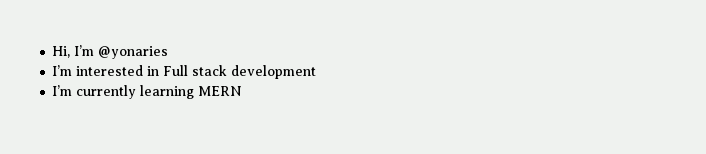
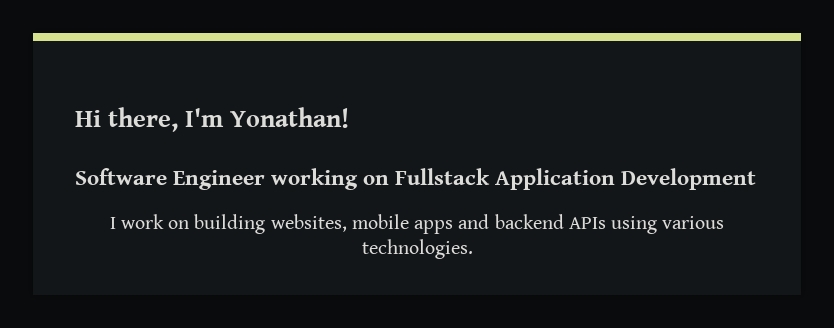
[52,45,169,59] [52,65,317,79] [52,85,243,99] Hi, I’m @yonaries // I’m interested in Full stack development // I’m currently learning MERN -> [75,107,350,132] [75,168,757,190] [109,214,725,234] [361,239,473,259] Hi there, I'm Yonathan! // Software Engineer working on Fullstack Application Development // I work on building websites, mobile apps and backend APIs using various technologies.

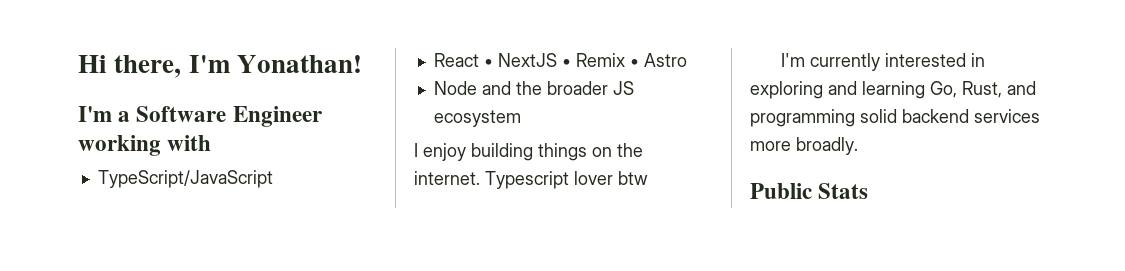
(350, 117) none -> [78,106,131,122] I'm a
[363,168,757,190] [109,214,725,234] [361,239,473,259] on Fullstack Application Development // I work on building websites, mobile apps and backend APIs using various technologies. -> [167,135,212,151] [97,170,273,188] [433,53,687,67] [433,81,634,95] [433,110,521,127] [414,143,643,161] [414,171,648,189] [781,53,986,71] [750,81,1036,99] [750,109,1040,127] [750,137,858,155] [750,183,869,199] with // TypeScript/JavaScript // React • NextJS • Remix • Astro // Node and the broader JS ecosystem // I enjoy building things on the internet. Typescript lover btw // I'm currently interested in exploring and learning Go, Rust, and programming solid backend services more broadly. // Public Stats

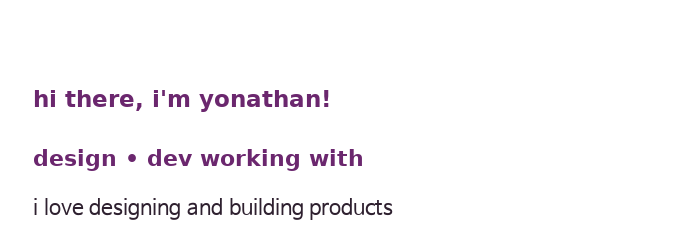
[78,55,362,78] [78,106,322,127] [78,135,212,156] [97,170,273,188] [433,53,687,67] [433,81,634,95] [433,110,521,127] [414,143,643,161] [414,171,648,189] [781,53,986,71] [750,81,1036,99] [750,109,1040,127] [750,137,858,155] [750,183,869,199] Hi there, I'm Yonathan! // I'm a Software Engineer working with // TypeScript/JavaScript // React • NextJS • Remix • Astro // Node and the broader JS ecosystem // I enjoy building things on the internet. Typescript lover btw // I'm currently interested in exploring and learning Go, Rust, and programming solid backend services more broadly. // Public Stats -> [33,90,331,112] [33,149,364,171] [33,198,394,220] hi there, i'm yonathan! // design • dev working with // i love designing and building products

